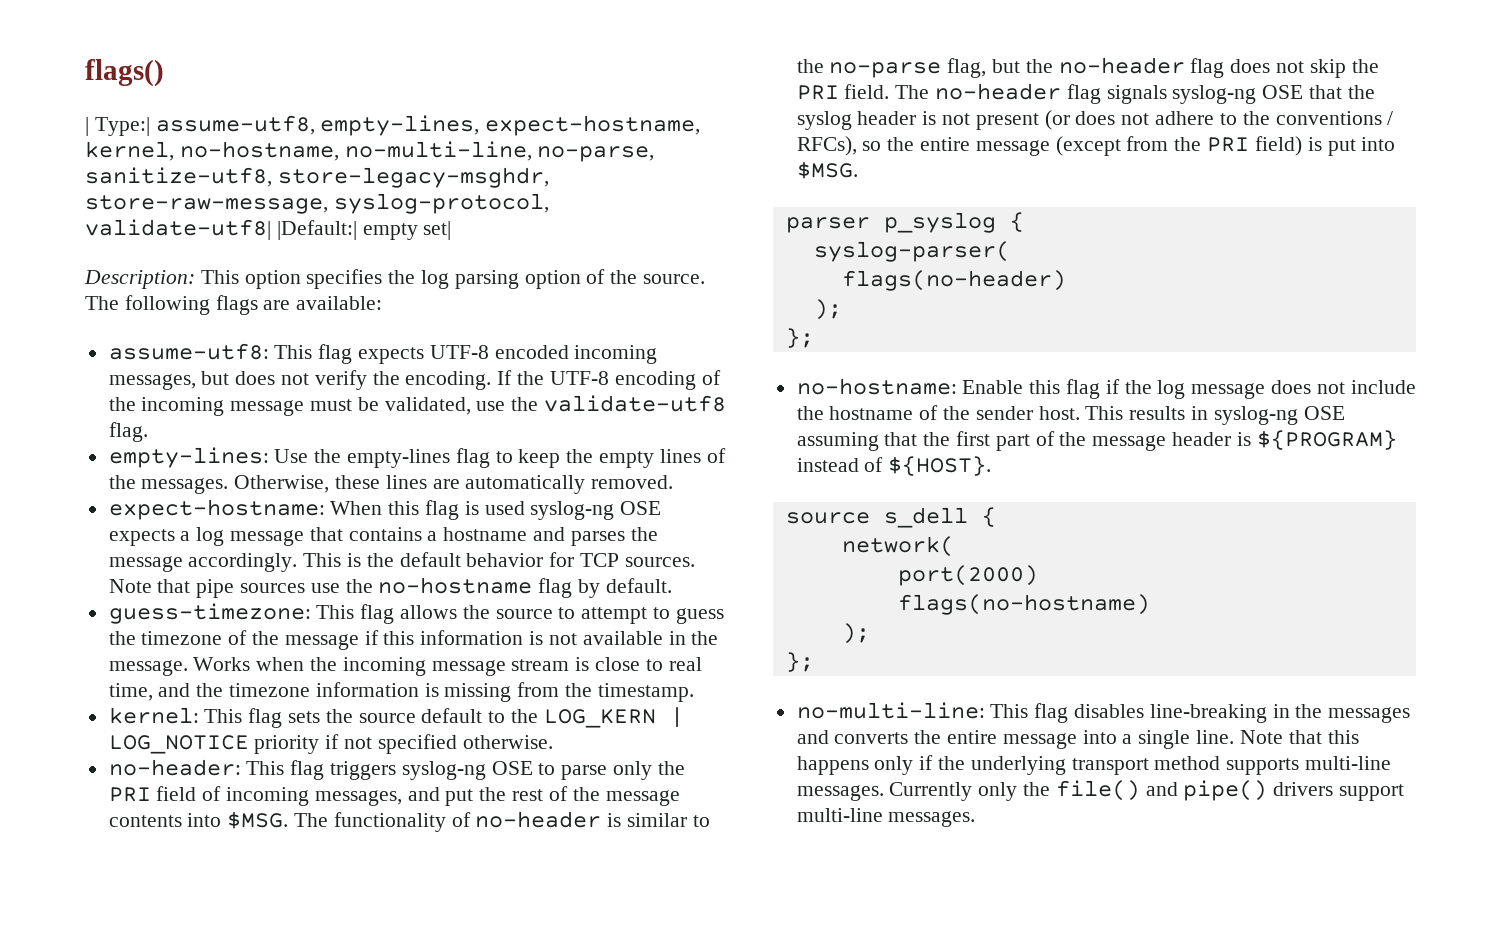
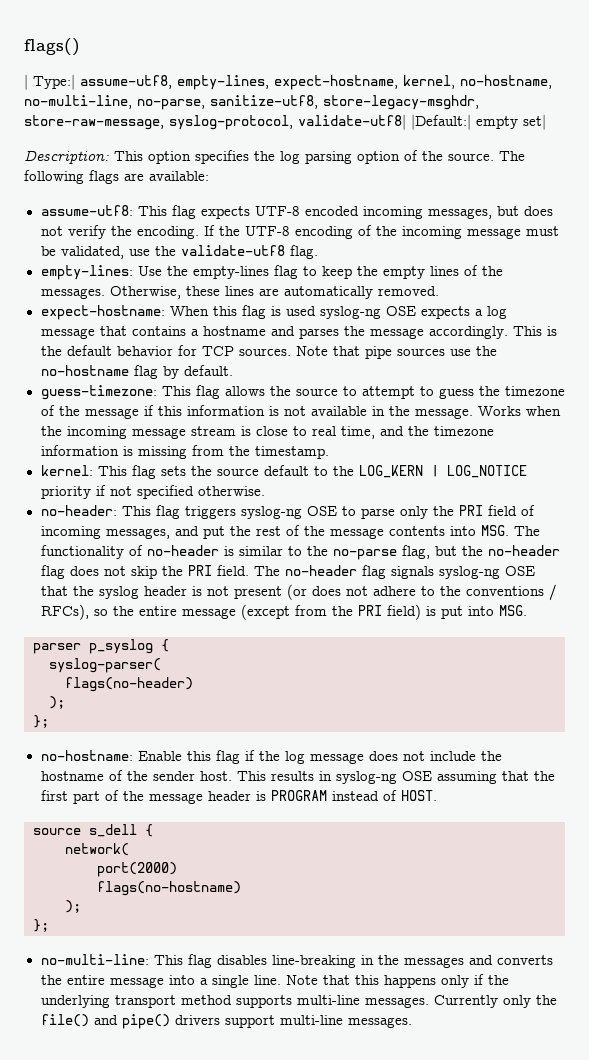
[227,811,289,829] $MSG. -> [480,525,509,536] MSG.
[796,161,858,179] $MSG. -> [498,605,527,616] MSG.
[1256,430,1397,450] ${PROGRAM} -> [270,790,327,801] PROGRAM
[888,456,992,476] ${HOST}. -> [400,790,437,801] HOST.

